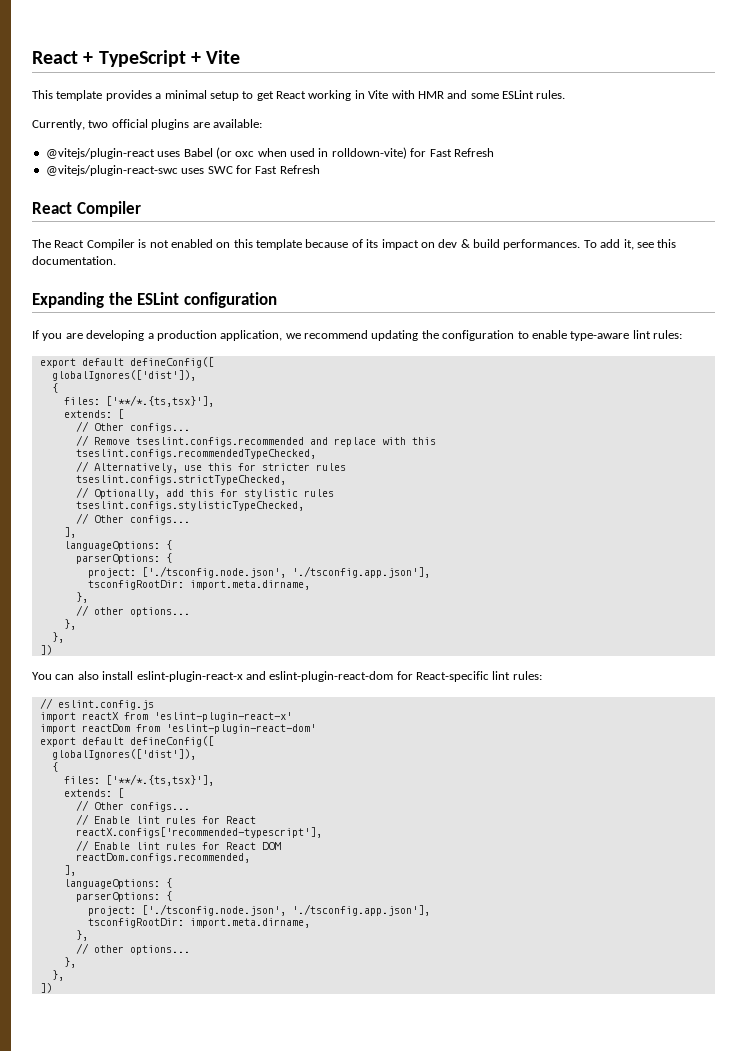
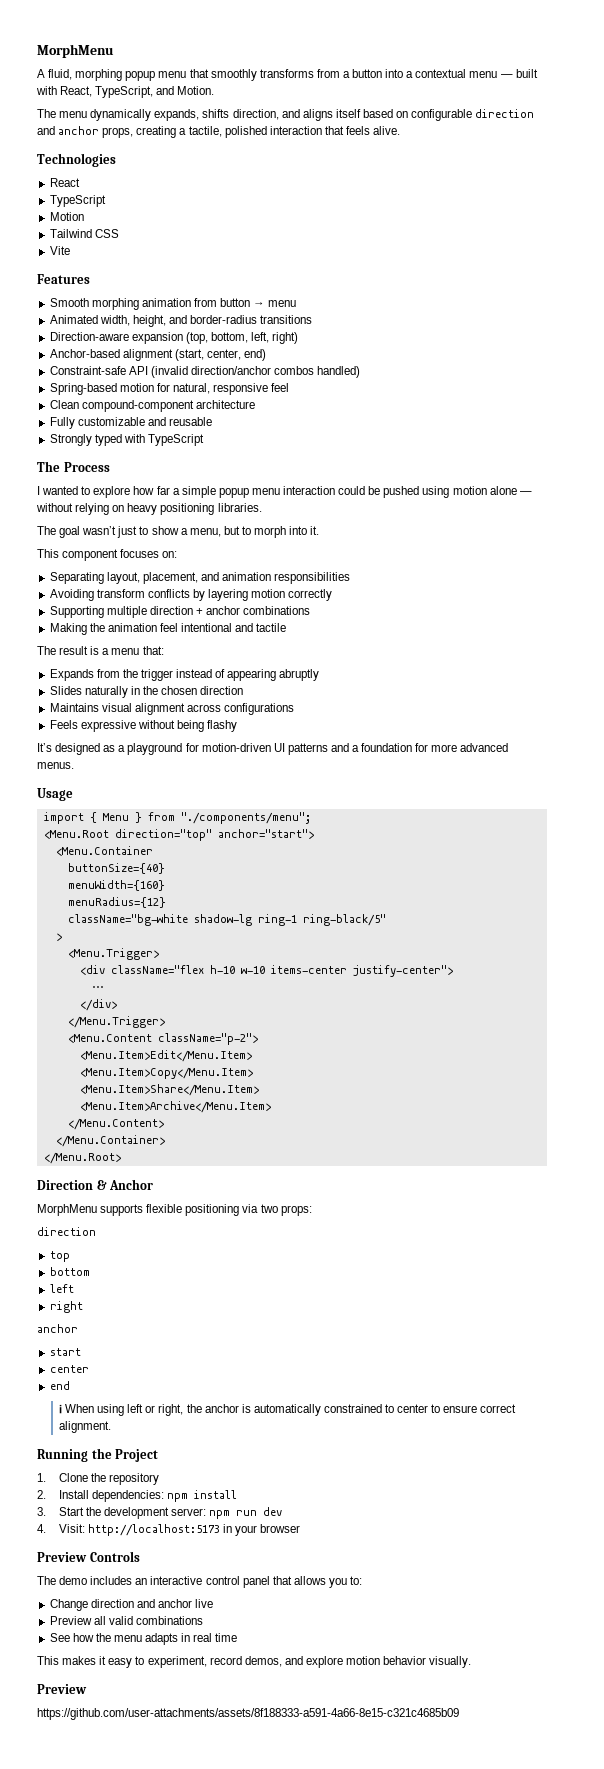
[32,50,241,67] [32,90,566,101] [32,119,262,130] [45,147,494,159] [45,165,320,176] [32,201,141,217] [32,239,677,250] [32,256,116,265] [32,292,277,308] [32,330,682,341] [39,357,214,368] [51,370,196,381] [51,383,58,393] [63,395,214,407] [63,409,124,419] [75,421,190,433] [75,435,436,447] [75,449,316,459] [75,461,346,473] [75,475,286,485] [75,487,334,499] [75,501,304,511] [75,513,190,525] [63,527,76,538] [63,540,172,551] [75,553,172,564] [87,566,430,578] [87,580,310,590] [75,592,88,603] [75,605,190,617] [63,619,76,630] [51,632,64,643] [39,645,52,655] [32,671,542,682] [39,698,154,710] [39,712,292,722] [39,724,316,734] [39,736,214,747] [51,749,196,760] [51,762,58,772] [63,774,214,786] [63,788,124,798] [75,800,190,812] [75,814,256,825] [75,827,322,838] [75,840,281,851] [75,853,250,863] [63,865,76,876] [63,878,172,889] [75,891,172,902] [87,904,430,916] [87,918,310,928] [75,930,88,941] [75,943,190,955] [63,957,76,968] [51,970,64,981] [39,983,52,993] React + TypeScript + Vite // This template provides a minimal setup to get React working in Vite with HMR and some ESLint rules. // Currently, two official plugins are available: // @vitejs/plugin-react uses Babel (or oxc when used in rolldown-vite) for Fast Refresh // @vitejs/plugin-react-swc uses SWC for Fast Refresh // React Compiler // The React Compiler is not enabled on this template because of its impact on dev & build performances. To add it, see this documentation. // Expanding the ESLint configuration // If you are developing a production application, we recommend updating the configuration to enable type-aware lint rules: // export default defineConfig([ // globalIgnores(['dist']), // { // files: ['**/*.{ts,tsx}'], // extends: [ // // Other configs... // // Remove tseslint.configs.recommended and replace with this // tseslint.configs.recommendedTypeChecked, // // Alternatively, use this for stricter rules // tseslint.configs.strictTypeChecked, // // Optionally, add this for stylistic rules // tseslint.configs.stylisticTypeChecked, // // Other configs... // ], // languageOptions: { // parserOptions: { // project: ['./tsconfig.node.json', './tsconfig.app.json'], // tsconfigRootDir: import.meta.dirname, // }, // // other options... // }, // }, // ]) // You can also install eslint-plugin-react-x and eslint-plugin-react-dom for React-specific lint rules: // // eslint.config.js // import reactX from 'eslint-plugin-react-x' // import reactDom from 'eslint-plugin-react-dom' // export default defineConfig([ // globalIgnores(['dist']), // { // files: ['**/*.{ts,tsx}'], // extends: [ // // Other configs... // // Enable lint rules for React // reactX.configs['recommended-typescript'], // // Enable lint rules for React DOM // reactDom.configs.recommended, // ], // languageOptions: { // parserOptions: { // project: ['./tsconfig.node.json', './tsconfig.app.json'], // tsconfigRootDir: import.meta.dirname, // }, // // other options... // }, // }, // ]) -> [37,44,114,58] [37,69,538,81] [36,86,215,98] [37,109,535,121] [37,126,401,138] [37,153,116,167] [49,178,80,187] [49,195,106,207] [49,212,84,221] [49,229,119,238] [49,246,70,255] [37,274,90,284] [49,298,297,310] [49,315,313,327] [49,332,299,344] [49,349,267,361] [49,366,361,378] [49,383,290,395] [49,400,255,412] [49,417,212,429] [49,434,204,446] [37,461,110,472] [37,486,532,498] [36,503,262,515] [37,526,320,538] [37,549,178,561] [49,572,351,584] [49,589,333,601] [49,606,311,618] [49,623,287,635] [37,646,164,655] [49,669,320,681] [49,686,244,698] [49,703,295,715] [49,720,238,732] [37,743,509,755] [37,762,74,769] [37,788,73,801] [43,812,311,824] [43,829,314,841] [55,846,153,856] [67,863,165,874] [67,880,165,891] [67,897,166,908] [67,914,386,926] [55,933,62,941] [67,948,159,960] [79,965,453,977] [91,986,104,991] [79,999,117,1011] [67,1016,165,1028] [67,1033,258,1045] [79,1050,252,1062] [79,1067,253,1079] [79,1084,259,1096] [79,1101,271,1113] [67,1118,164,1130] [55,1135,165,1147] [43,1152,121,1164] [37,1179,154,1190] [37,1204,312,1216] [37,1227,96,1236] [49,1251,70,1262] [49,1267,90,1276] [49,1284,74,1293] [49,1301,83,1313] [37,1324,78,1333] [49,1348,81,1356] [49,1365,89,1373] [49,1381,70,1390] [58,1404,517,1416] [58,1421,111,1433] [37,1448,159,1462] [37,1473,160,1485] [37,1490,238,1502] [37,1507,283,1519] [37,1524,301,1536] [37,1551,140,1562] [37,1576,363,1588] [49,1599,214,1611] [49,1616,203,1625] [49,1633,238,1645] [37,1656,472,1668] [37,1684,87,1694] [37,1708,459,1720] MorphMenu // A fluid, morphing popup menu that smoothly transforms from a button into a contextual menu — built with React, TypeScript, and Motion. // The menu dynamically expands, shifts direction, and aligns itself based on configurable direction and anchor props, creating a tactile, polished interaction that feels alive. // Technologies // React // TypeScript // Motion // Tailwind CSS // Vite // Features // Smooth morphing animation from button → menu // Animated width, height, and border-radius transitions // Direction-aware expansion (top, bottom, left, right) // Anchor-based alignment (start, center, end) // Constraint-safe API (invalid direction/anchor combos handled) // Spring-based motion for natural, responsive feel // Clean compound-component architecture // Fully customizable and reusable // Strongly typed with TypeScript // The Process // I wanted to explore how far a simple popup menu interaction could be pushed using motion alone — without relying on heavy positioning libraries. // The goal wasn’t just to show a menu, but to morph into it. // This component focuses on: // Separating layout, placement, and animation responsibilities // Avoiding transform conflicts by layering motion correctly // Supporting multiple direction + anchor combinations // Making the animation feel intentional and tactile // The result is a menu that: // Expands from the trigger instead of appearing abruptly // Slides naturally in the chosen direction // Maintains visual alignment across configurations // Feels expressive without being flashy // It’s designed as a playground for motion-driven UI patterns and a foundation for more advanced menus. // Usage // import { Menu } from "./components/menu"; // <Menu.Root direction="top" anchor="start"> // <Menu.Container // buttonSize={40} // menuWidth={160} // menuRadius={12} // className="bg-white shadow-lg ring-1 ring-black/5" // > // <Menu.Trigger> // <div className="flex h-10 w-10 items-center justify-center"> // ⋯ // </div> // </Menu.Trigger> // <Menu.Content className="p-2"> // <Menu.Item>Edit</Menu.Item> // <Menu.Item>Copy</Menu.Item> // <Menu.Item>Share</Menu.Item> // <Menu.Item>Archive</Menu.Item> // </Menu.Content> // </Menu.Container> // </Menu.Root> // Direction & Anchor // MorphMenu supports flexible positioning via two props: // direction // top // bottom // left // right // anchor // start // center // end // ℹ When using left or right, the anchor is automatically constrained to center to ensure correct alignment. // Running the Project // 1. Clone the repository // 2. Install dependencies: npm install // 3. Start the development server: npm run dev // 4. Visit: http://localhost:5173 in your browser // Preview Controls // The demo includes an interactive control panel that allows you to: // Change direction and anchor live // Preview all valid combinations // See how the menu adapts in real time // This makes it easy to experiment, record demos, and explore motion behavior visually. // Preview // https://github.com/user-attachments/assets/8f188333-a591-4a66-8e15-c321c4685b09

